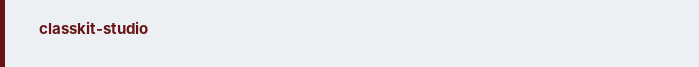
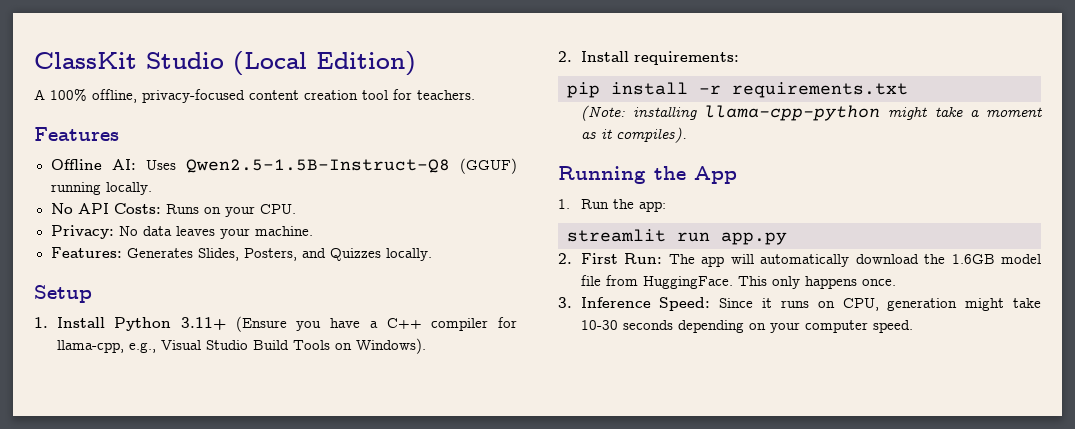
[39,21,148,34] classkit-studio -> [34,51,416,76] [34,88,475,103] [34,127,119,141] [50,158,517,174] [50,182,152,195] [50,203,296,217] [50,225,313,239] [50,247,432,261] [34,285,92,303] [34,316,517,332] [56,338,426,354] [558,51,739,65] [567,82,908,98] [580,105,1042,121] [580,127,687,143] [558,166,737,184] [558,199,666,212] [567,229,787,245] [558,253,1041,267] [580,275,896,289] [558,297,1041,311] [580,320,913,333] ClassKit Studio (Local Edition) // A 100% offline, privacy-focused content creation tool for teachers. // Features // Offline AI: Uses Qwen2.5-1.5B-Instruct-Q8 (GGUF) running locally. // No API Costs: Runs on your CPU. // Privacy: No data leaves your machine. // Features: Generates Slides, Posters, and Quizzes locally. // Setup // 1. Install Python 3.11+ (Ensure you have a C++ compiler for llama-cpp, e.g., Visual Studio Build Tools on Windows). // 2. Install requirements: // pip install -r requirements.txt // (Note: installing llama-cpp-python might take a moment as it compiles). // Running the App // 1. Run the app: // streamlit run app.py // 2. First Run: The app will automatically download the 1.6GB model file from HuggingFace. This only happens once. // 3. Inference Speed: Since it runs on CPU, generation might take 10-30 seconds depending on your computer speed.

